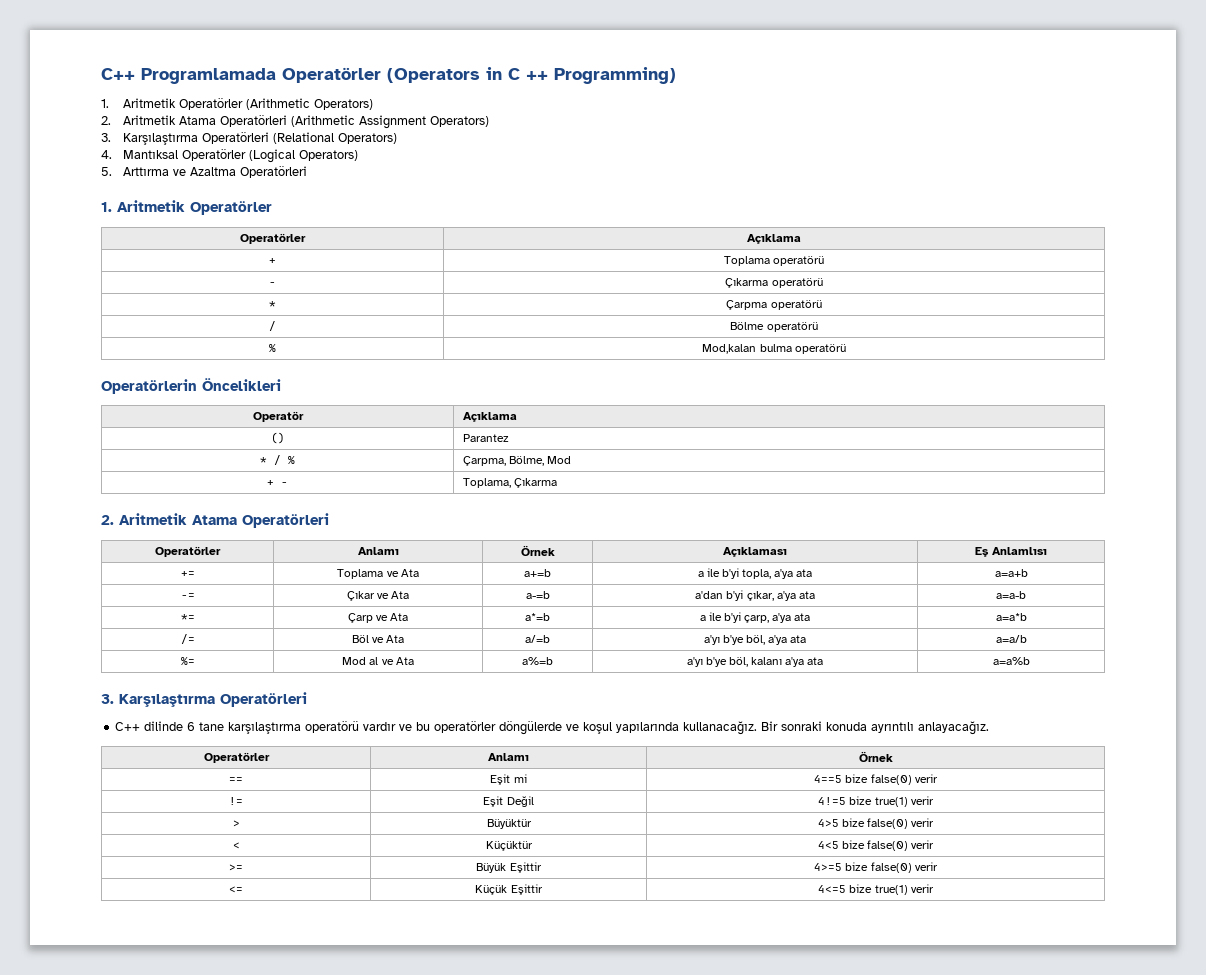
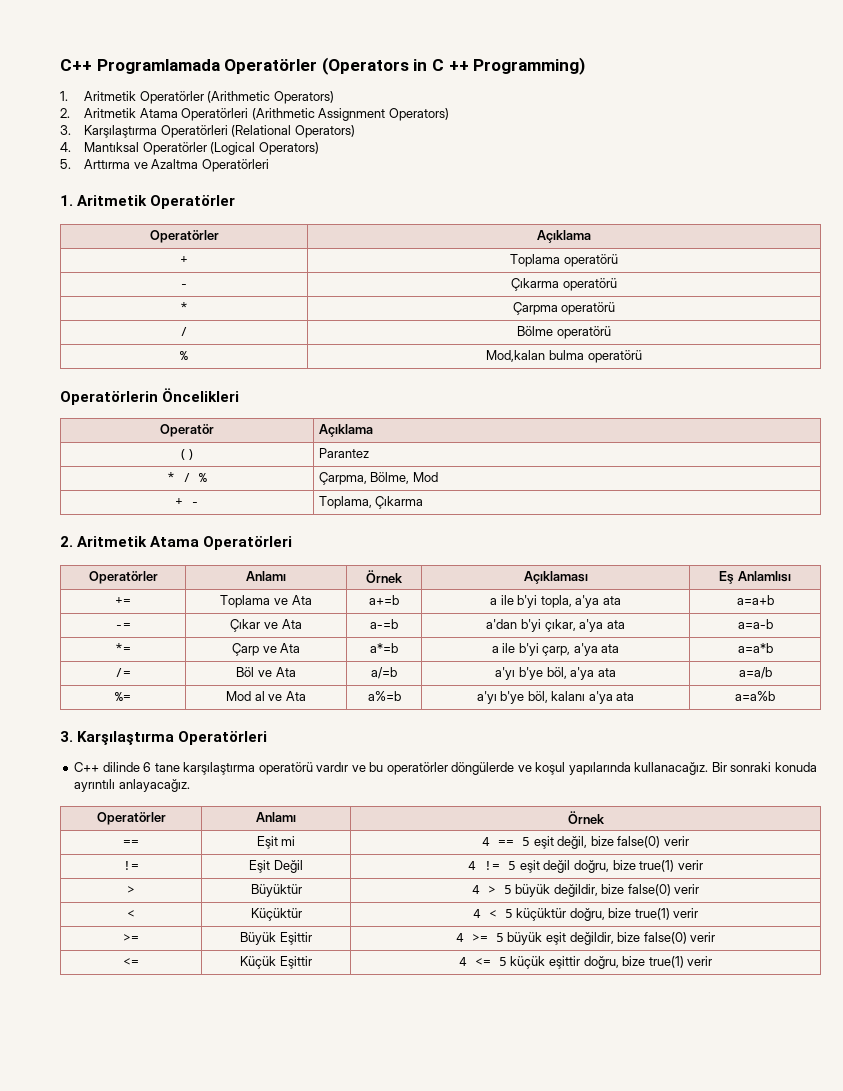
[814,775,843,783] 4==5 -> [482,836,588,849] 4 == 5 eşit değil,
[818,797,847,805] 4!=5 -> [468,860,609,873] 4 != 5 eşit değil doğru,
[817,819,839,827] 4>5 -> [471,884,598,897] 4 > 5 büyük değildir,
[817,840,935,851] [229,864,243,871] [476,862,542,873] [814,863,843,871] 4<5 bize false(0) verir // >= | Büyük Eşittir | 4>=5 -> [472,908,699,921] [123,934,139,942] [240,932,312,945] [455,932,614,945] 4 < 5 küçüktür doğru, bize true(1) verir // >= | Büyük Eşittir | 4 >= 5 büyük eşit değildir,
[818,885,847,893] 4<=5 -> [458,956,619,969] 4 <= 5 küçük eşittir doğru,

